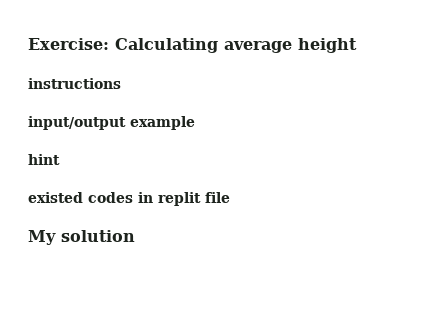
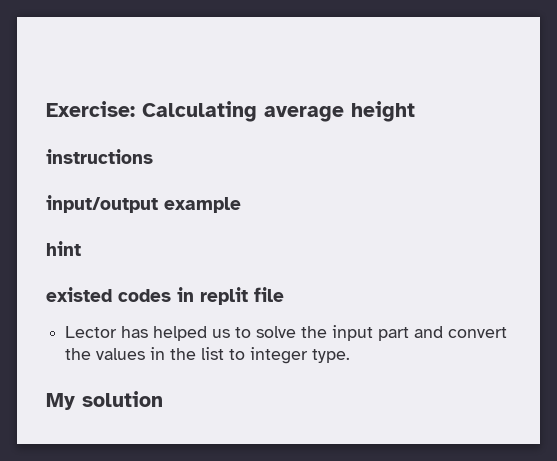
(230, 197) none -> [65,325,508,341] [65,347,351,364] // Lector has helped us to solve the input part and convert the values in the list to integer type.

